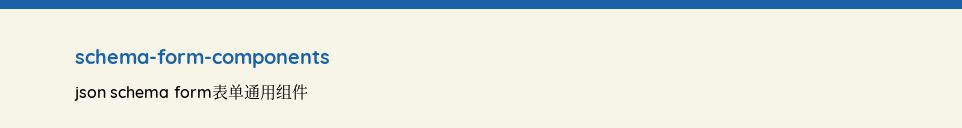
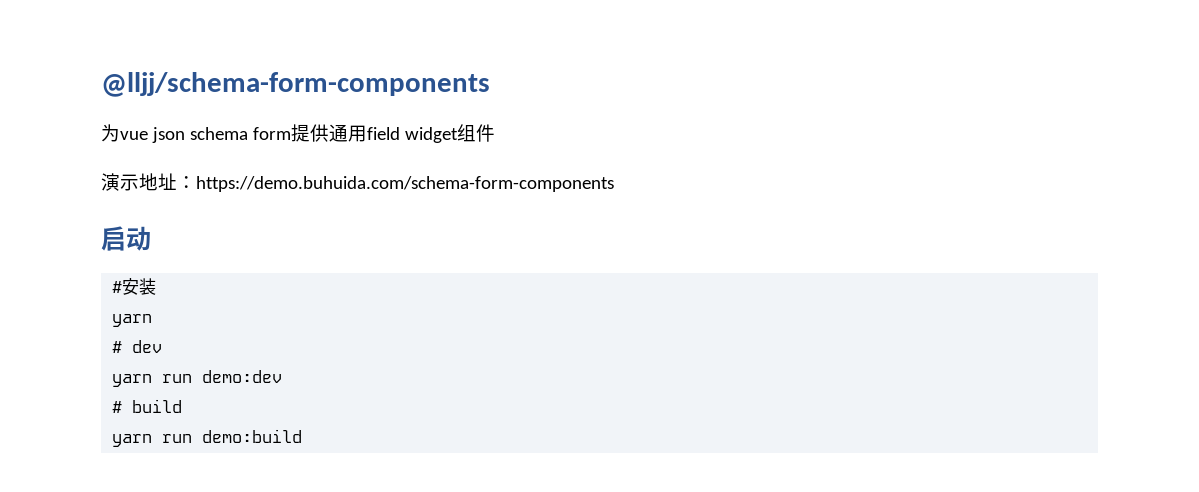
[75,49,330,68] schema-form-components // -> [101,72,490,97] [101,124,148,142] @lljj/schema-form-components // 为vue
[211,84,308,101] 表单通用组件 -> [290,124,495,143] [101,173,614,192] [101,226,151,251] [112,278,157,295] [112,314,153,327] [112,340,163,353] [112,370,283,387] [112,399,183,413] [112,429,303,447] 提供通用field widget组件 // 演示地址：https://demo.buhuida.com/schema-form-components // 启动 // #安装 // yarn // # dev // yarn run demo:dev // # build // yarn run demo:build

